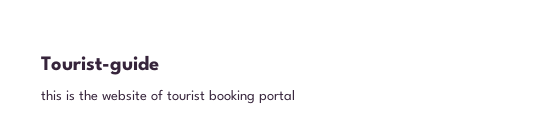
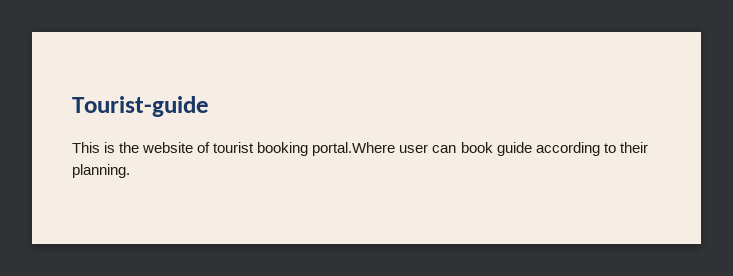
[41,90,62,101] this -> [72,142,100,153] This
[259,90,295,104] portal -> [312,142,648,156] [72,164,130,178] portal.Where user can book guide according to their planning.

